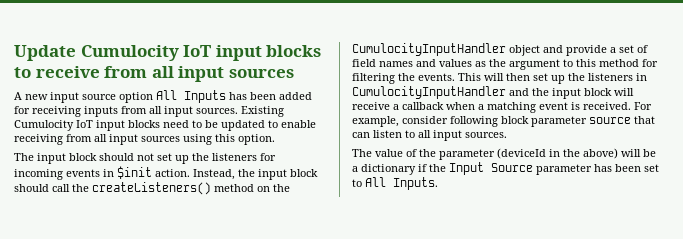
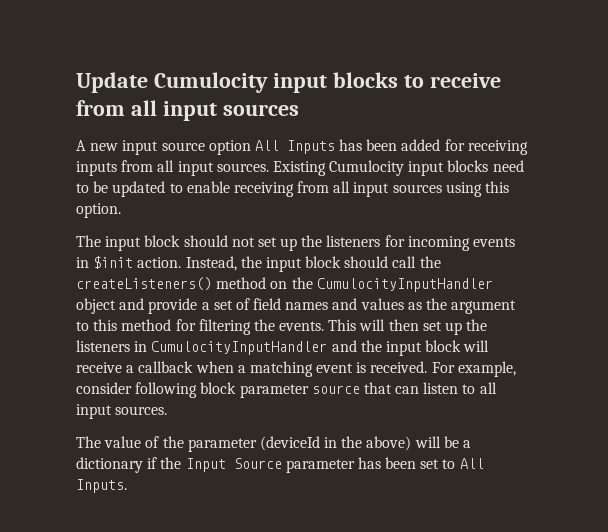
[183,45,212,57] IoT -> (268, 82) none
[76,120,93,128] IoT -> (405, 168) none

